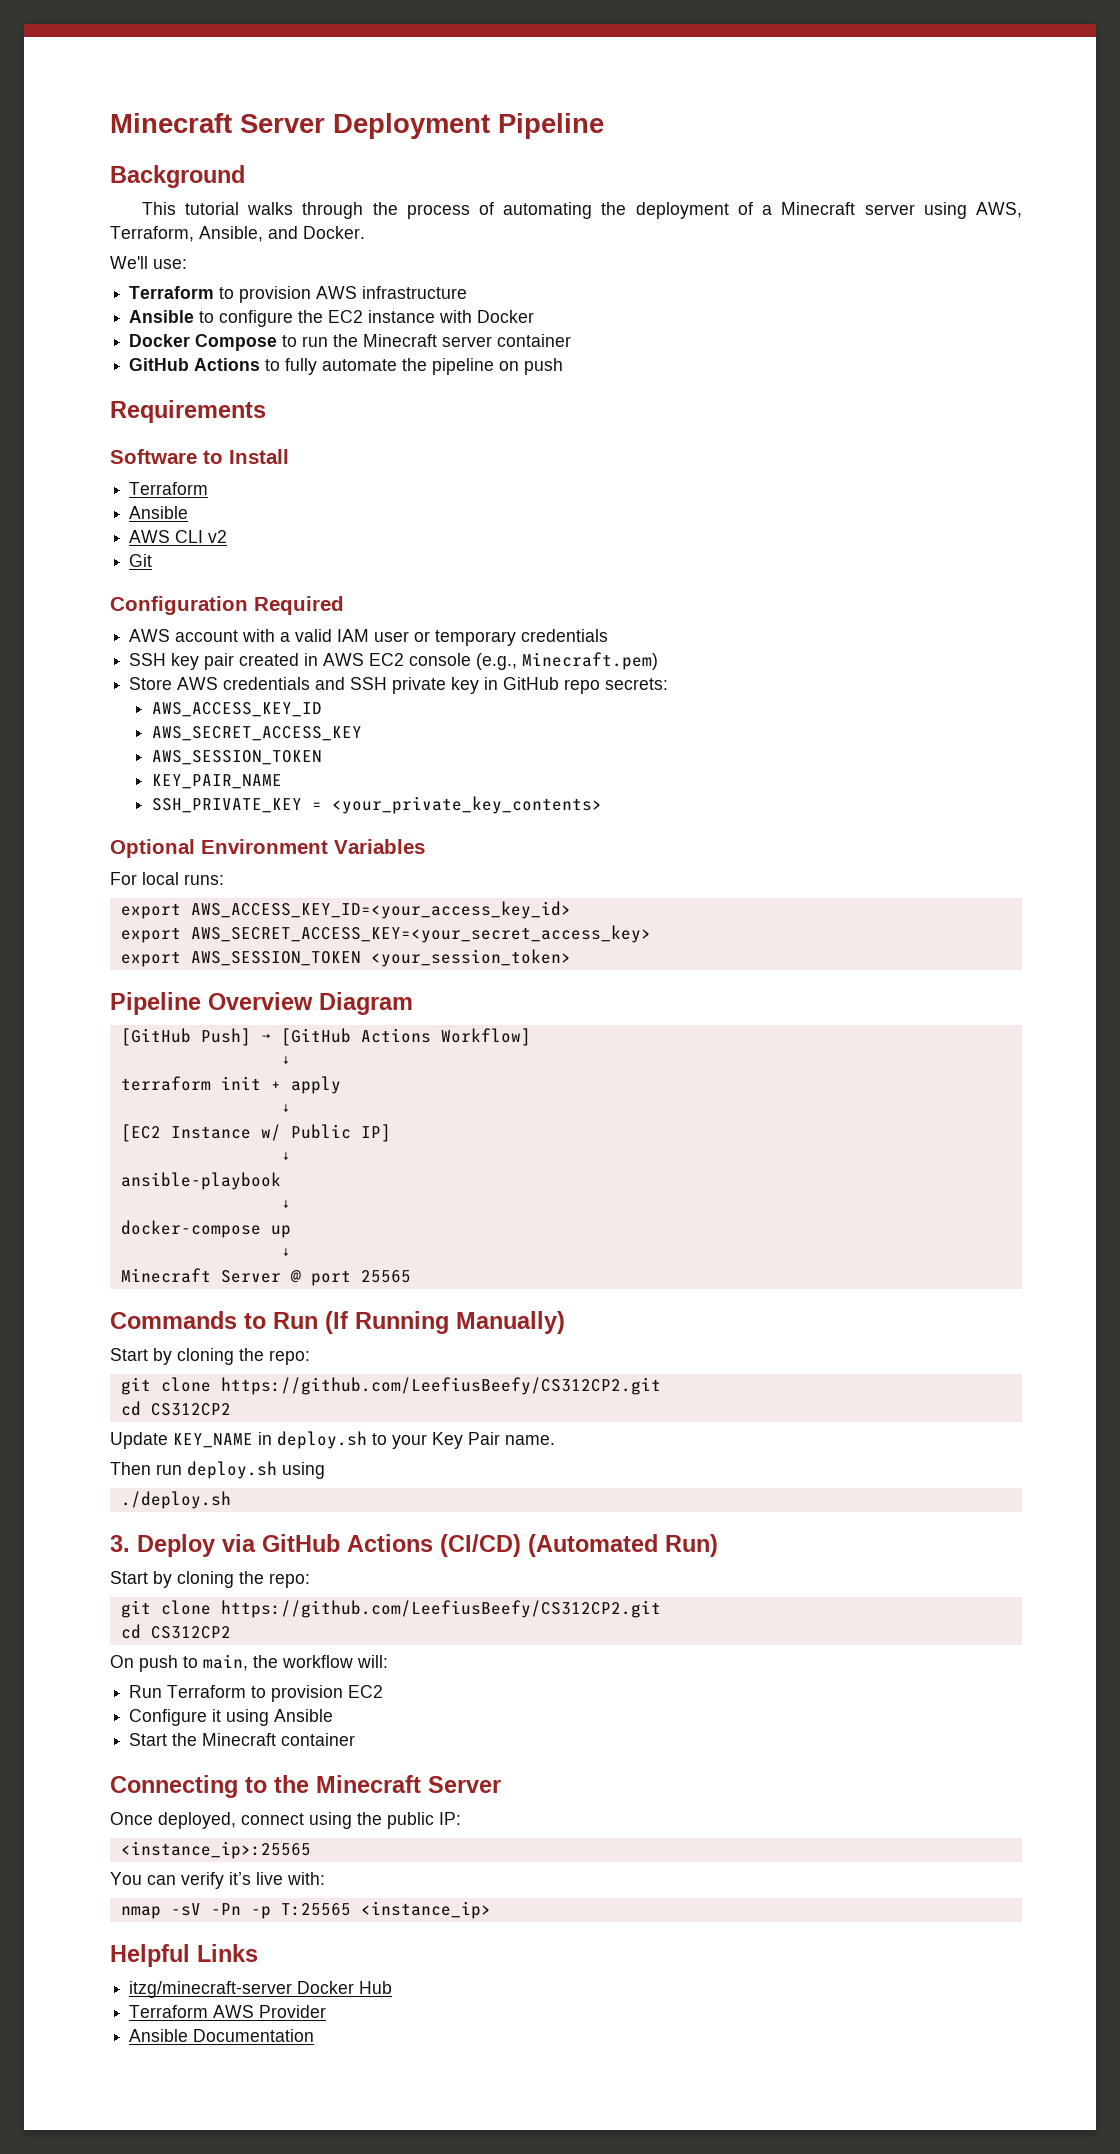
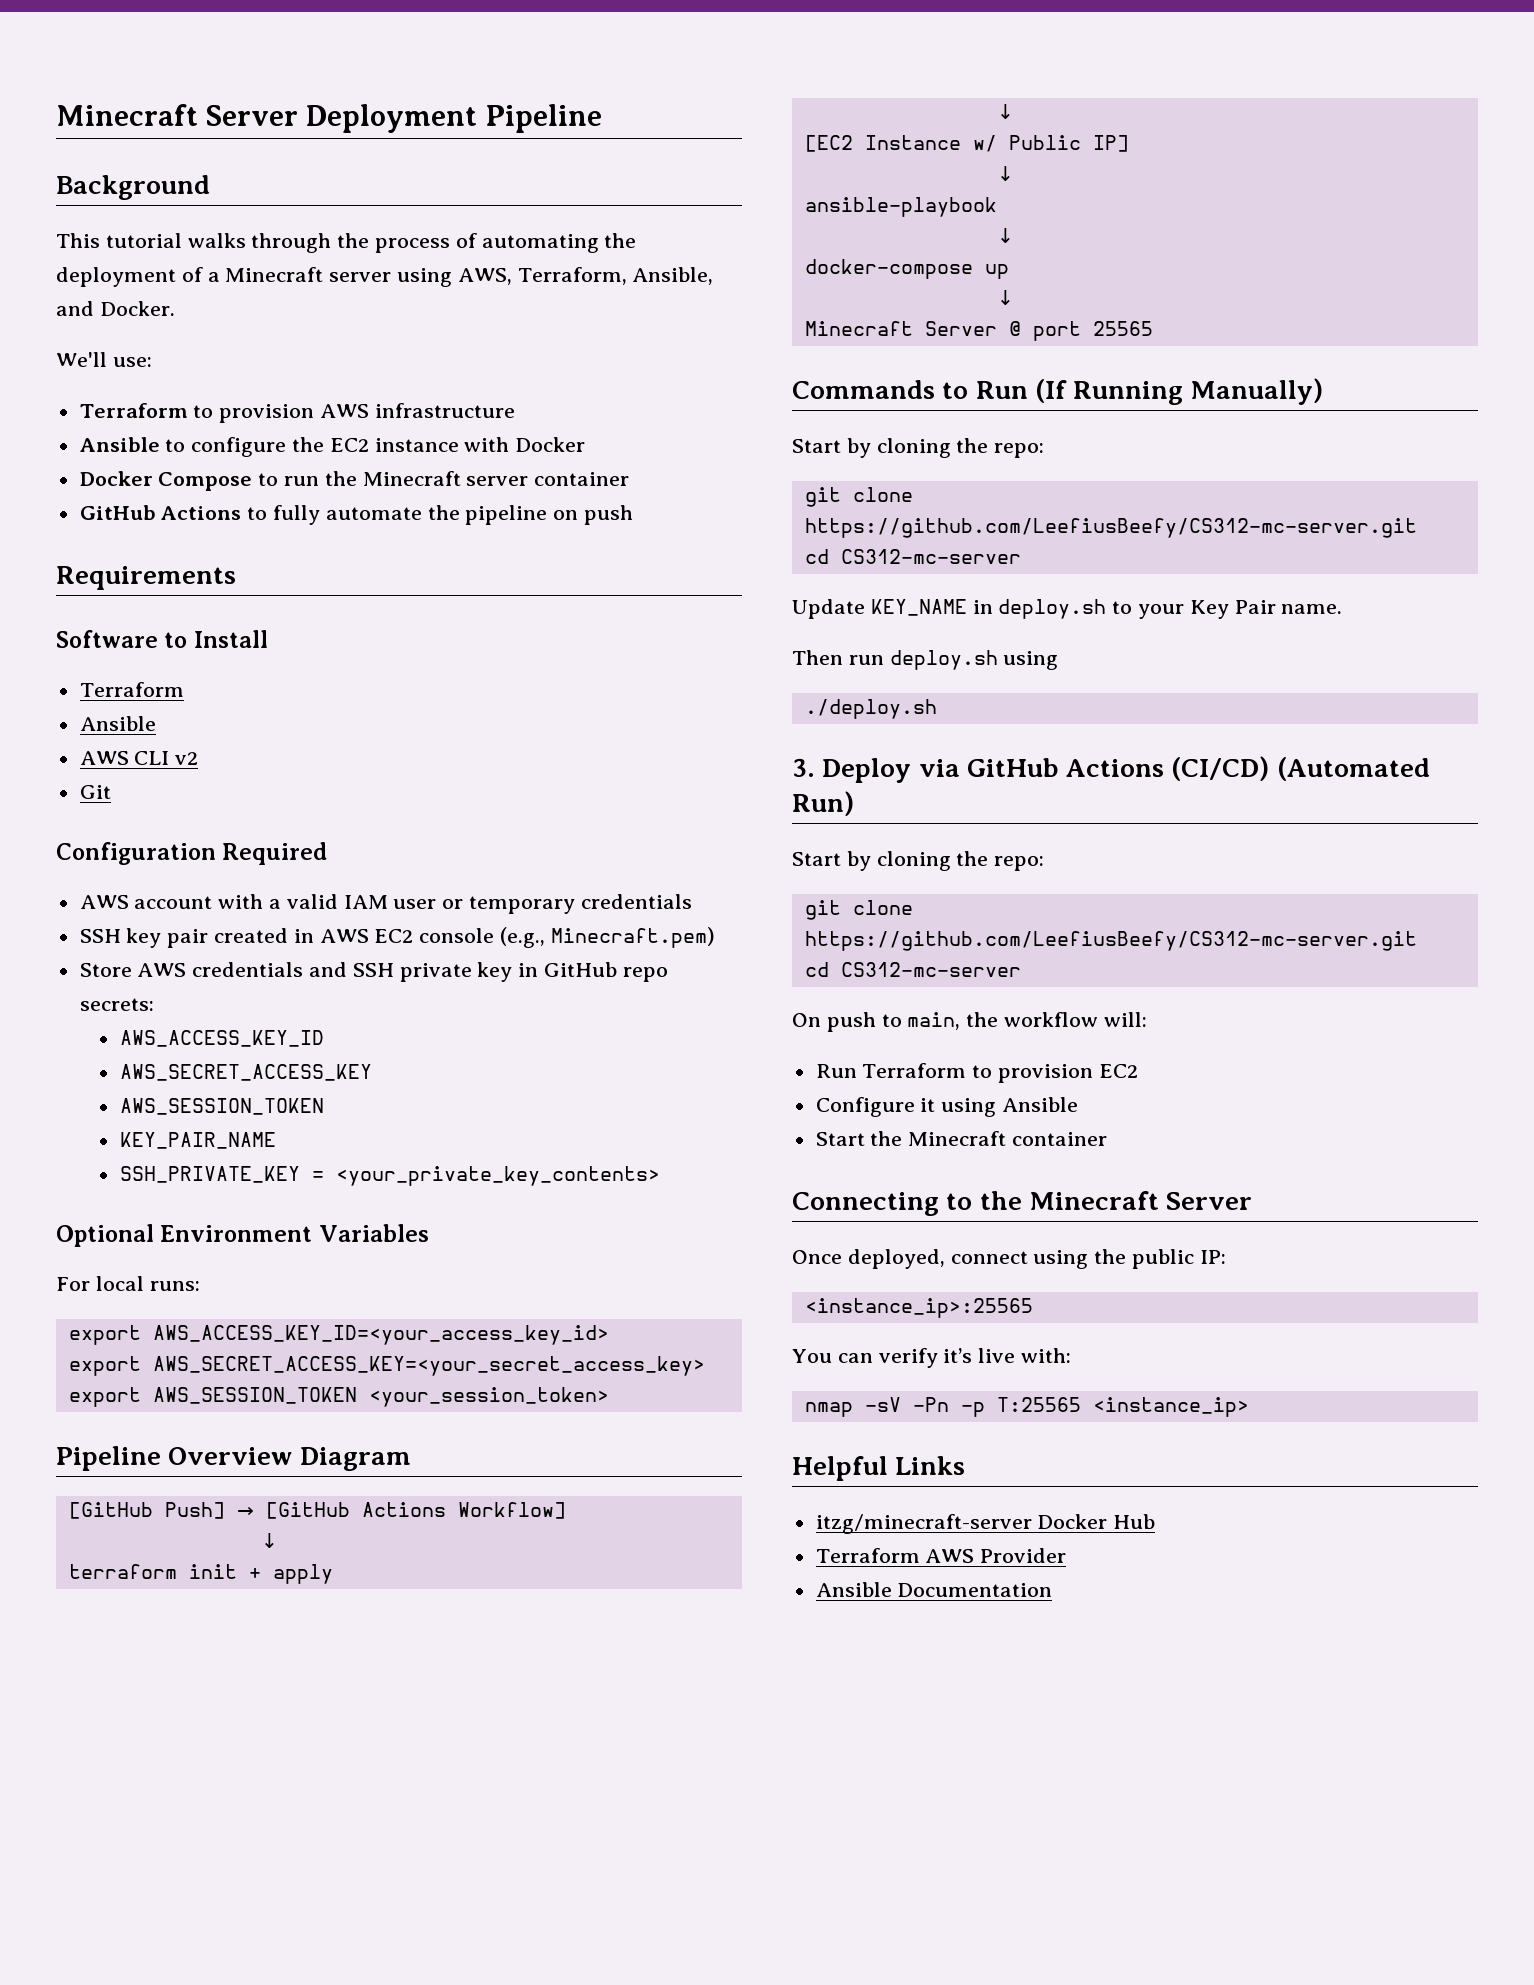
[220,1377,661,1395] [120,1401,231,1416] https://github.com/LeefiusBeefy/CS312CP2.git // cd CS312CP2 -> [804,518,1417,538] [804,549,1021,564] https://github.com/LeefiusBeefy/CS312-mc-server.git // cd CS312-mc-server
[220,1600,661,1618] [120,1624,231,1639] https://github.com/LeefiusBeefy/CS312CP2.git // cd CS312CP2 -> [804,931,1417,951] [804,962,1021,977] https://github.com/LeefiusBeefy/CS312-mc-server.git // cd CS312-mc-server

